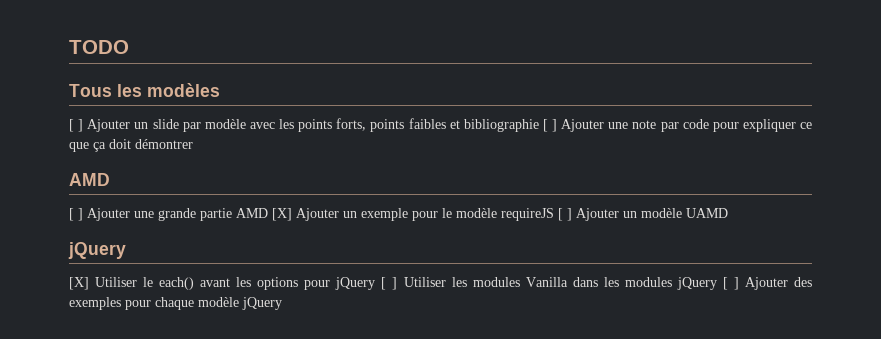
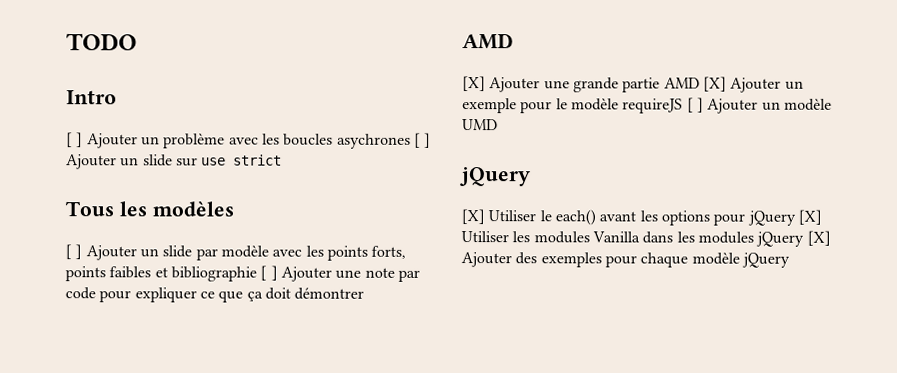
(129, 47) none -> [66,90,117,105] [66,132,432,149] [66,154,283,170] // Intro // [ ] Ajouter un problème avec les boucles asychrones [ ] Ajouter un slide sur use strict
[69,208,83,221] [ ] -> [462,76,486,92] [X]
[686,208,728,218] UAMD -> [462,119,498,131] UMD
[381,277,398,290] [ ] -> [797,209,822,225] [X]
[722,277,739,290] [ ] -> [806,230,831,246] [X]

